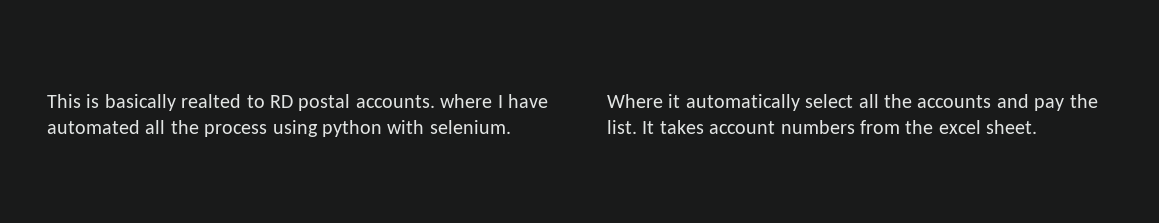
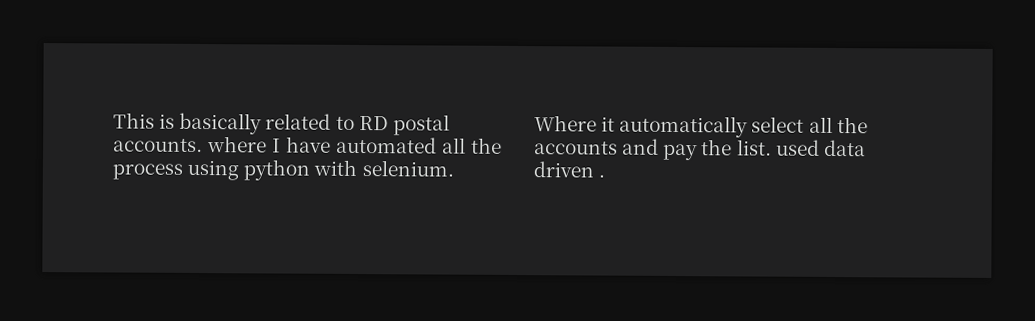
[181,94,242,108] realted -> [265,113,332,130] related
[642,120,1038,134] It takes account numbers from the excel sheet. -> [775,139,866,157] [533,161,606,178] used data driven .

